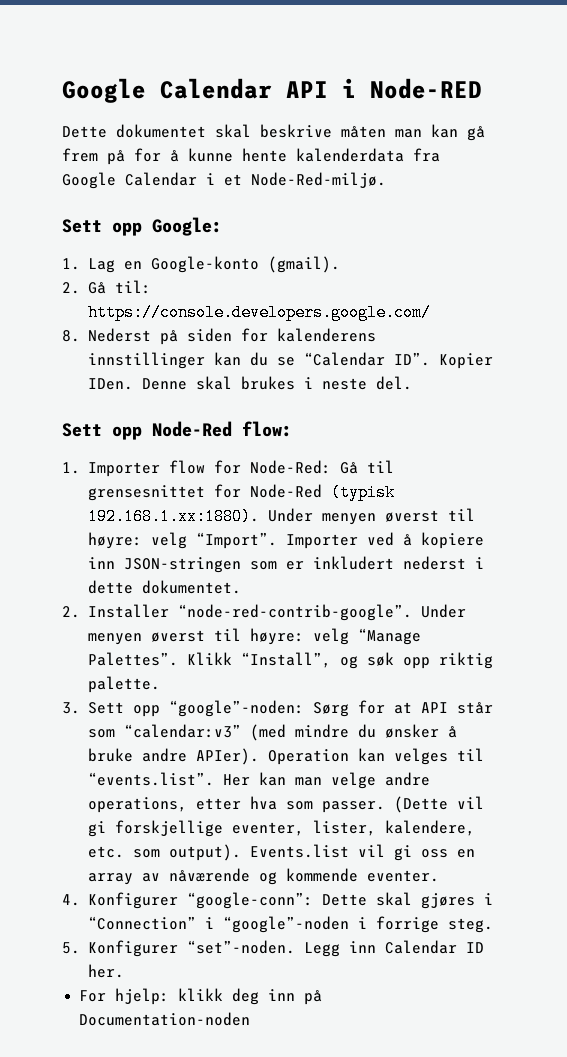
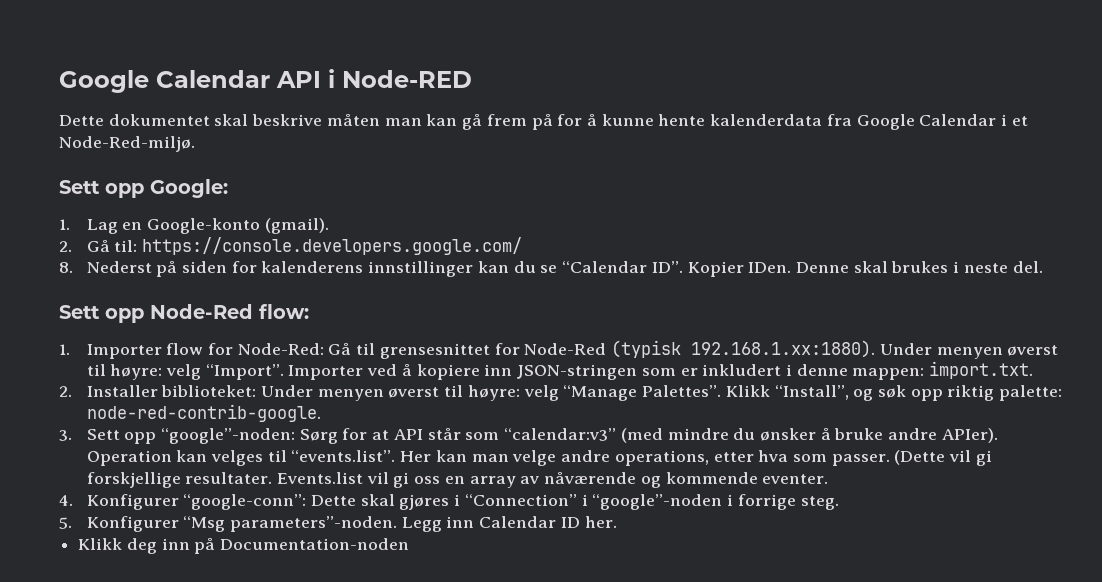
[402,556,484,570] [87,580,241,594] nederst i dette dokumentet. -> [785,361,1034,380] i denne mappen: import.txt.
[177,604,412,621] “node-red-contrib-google”. -> [161,385,257,397] biblioteket:
[87,676,160,693] palette. -> [999,385,1063,401] [86,404,321,422] palette: node-red-contrib-google.
[231,820,475,836] [87,844,241,861] eventer, lister, kalendere, etc. som output). -> [185,472,273,484] resultater.
[186,940,295,954] “set”-noden. -> [183,516,398,532] “Msg parameters”-noden.
[79,988,224,1005] For hjelp: klikk -> [78,538,123,550] Klikk

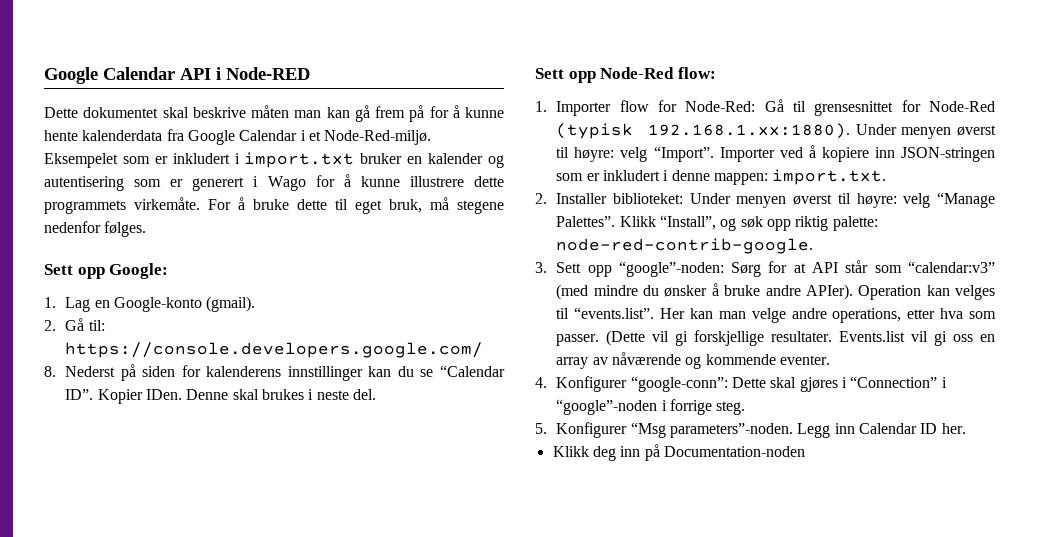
(195, 144) none -> [44,152,505,168] [44,174,505,191] [44,197,504,214] [44,221,147,237] Eksempelet som er inkludert i import.txt bruker en kalender og autentisering som er generert i Wago for å kunne illustrere dette programmets virkemåte. For å bruke dette til eget bruk, må stegene nedenfor følges.

